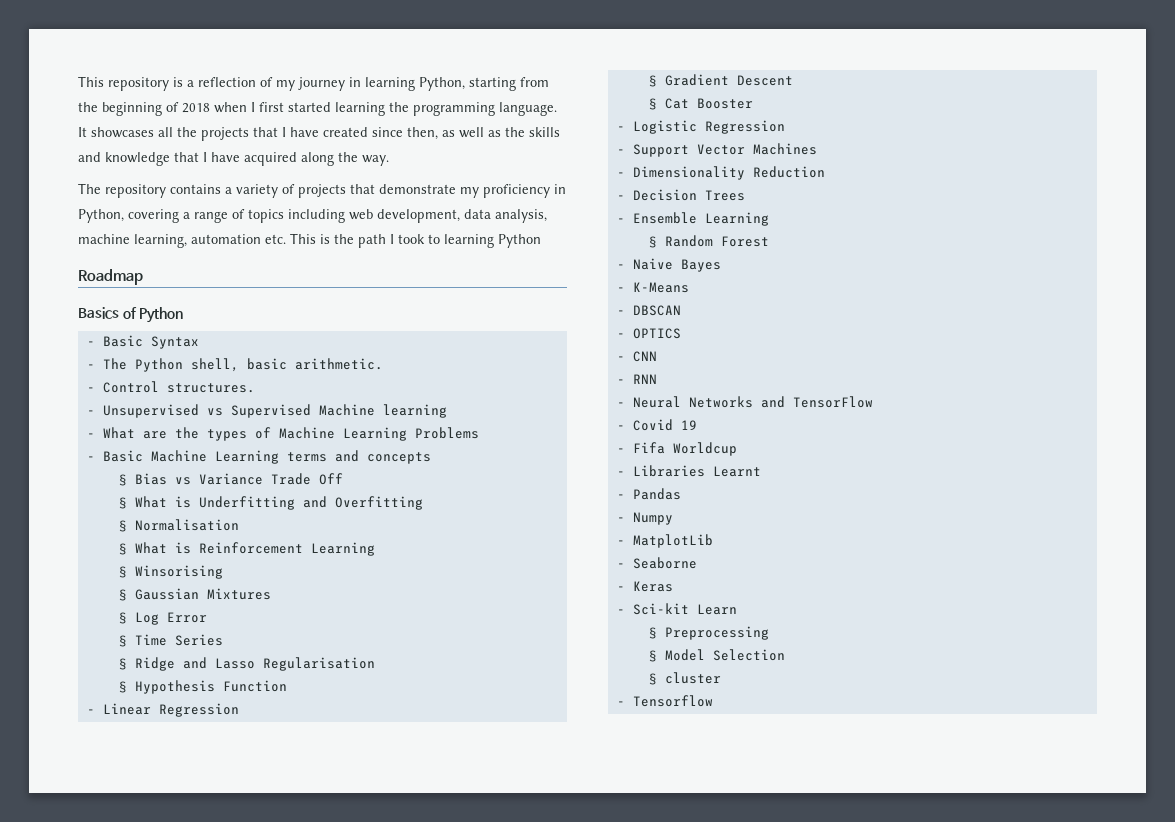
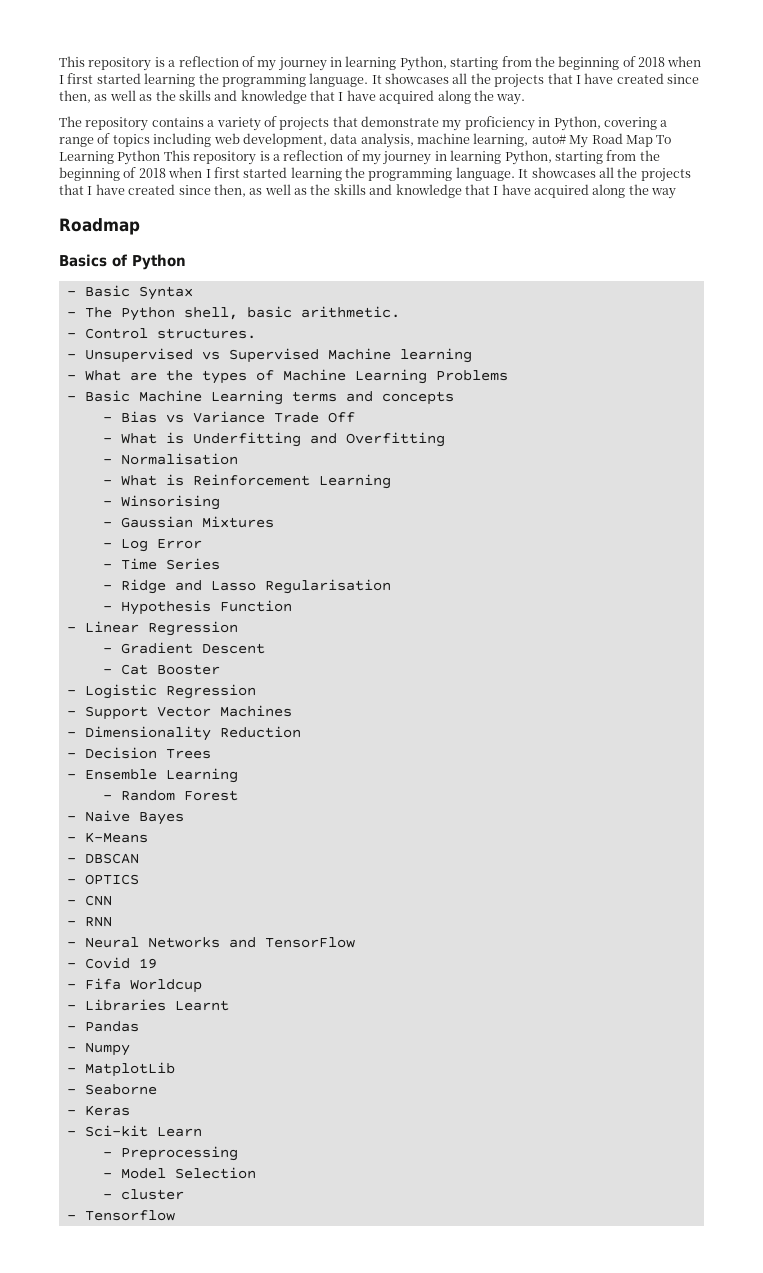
[191,233,541,248] automation etc. This is the path I took to learning Python -> [531,133,672,148] [59,150,660,165] [59,167,691,182] [59,184,677,199] auto# My Road Map To Learning Python This repository is a reflection of my journey in learning Python, starting from the beginning of 2018 when I first started learning the programming language. It showcases all the projects that I have created since then, as well as the skills and knowledge that I have acquired along the way
[118,474,127,486] § -> [102,417,112,422] -
[118,497,127,509] § -> [102,438,112,443] -
[118,520,127,532] § -> [102,459,112,464] -
[118,543,127,555] § -> [102,480,112,485] -
[118,566,127,578] § -> [102,501,112,506] -
[118,589,127,601] § -> [102,522,112,527] -
[118,612,127,624] § -> [102,543,112,548] -
[118,635,127,647] § -> [102,564,112,569] -
[118,658,127,670] § -> [102,585,112,590] -
[118,681,127,693] § -> [102,606,112,611] -
[648,75,657,87] § -> [102,648,112,653] -
[648,98,657,110] § -> [102,669,112,674] -
[648,236,657,248] § -> [102,795,112,800] -
[648,627,657,639] § -> [102,1152,112,1157] -
[648,650,657,662] § -> [102,1173,112,1178] -
[648,673,657,685] § -> [102,1194,112,1199] -

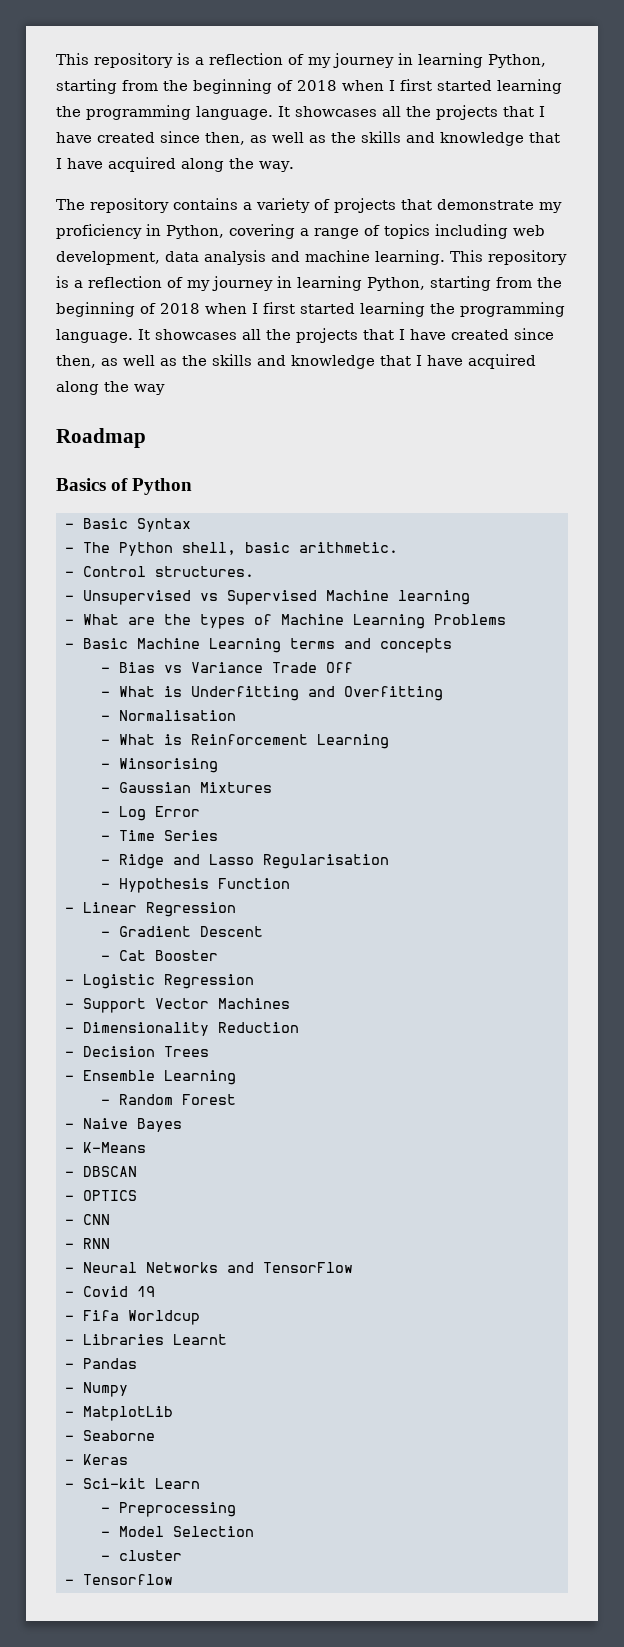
[360,133,672,148] [59,150,161,165] analysis, machine learning, auto# My Road Map To Learning Python -> [204,250,445,265] analysis and machine learning.

